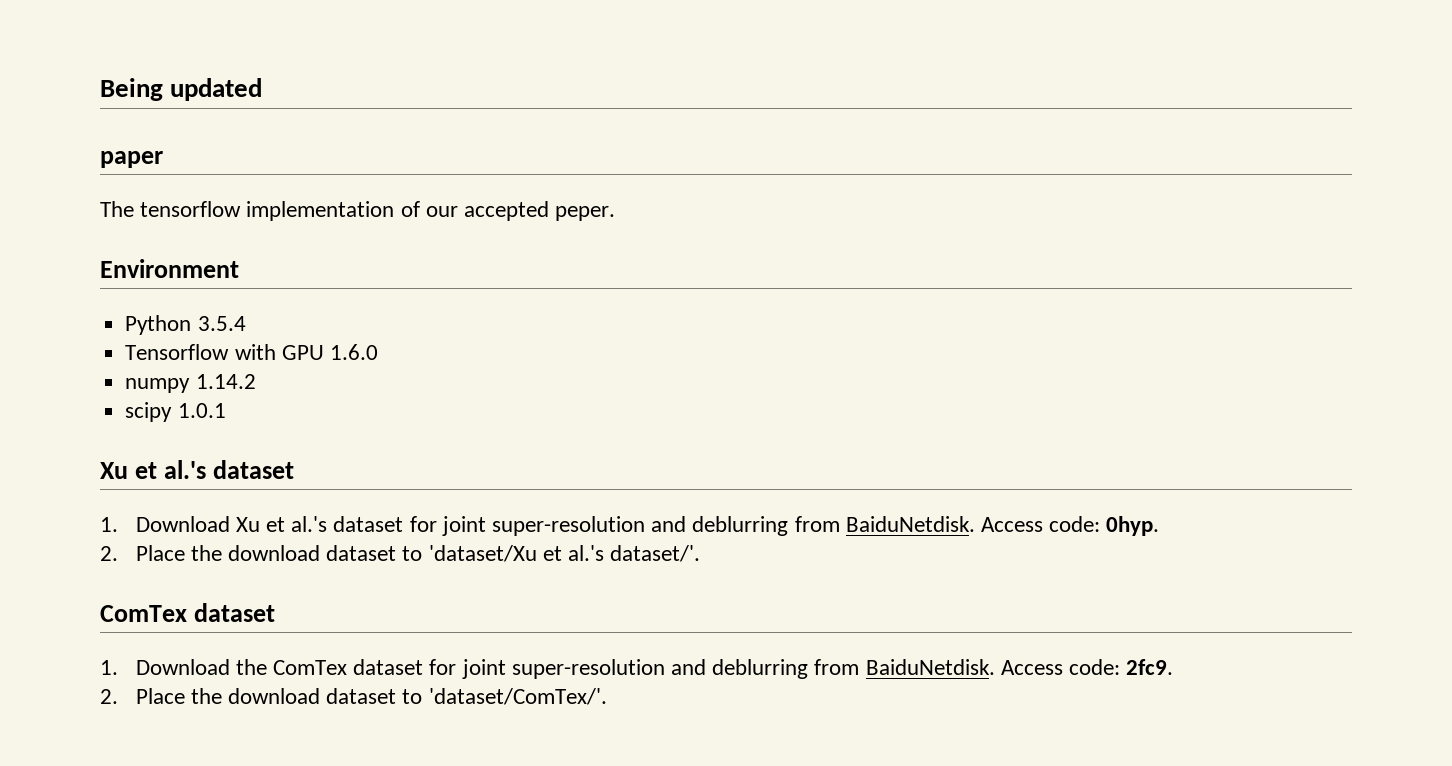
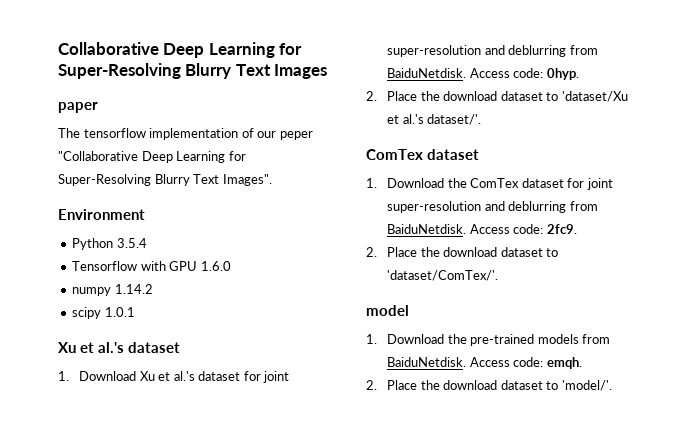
[100,78,263,101] Being updated -> [58,42,303,58] [58,63,328,79] Collaborative Deep Learning for Super-Resolving Blurry Text Images
[464,201,616,221] accepted peper. -> [279,131,313,140] [58,151,246,163] [58,174,272,186] peper "Collaborative Deep Learning for Super-Resolving Blurry Text Images".
(607, 696) none -> [366,305,409,316] [366,334,611,346] [387,357,582,369] [366,380,612,391] // model // 1. Download the pre-trained models from BaiduNetdisk. Access code: emqh. // 2. Place the download dataset to 'model/'.

